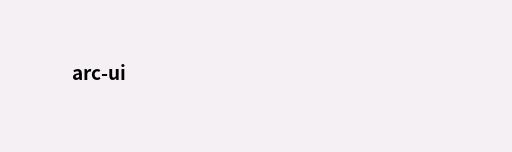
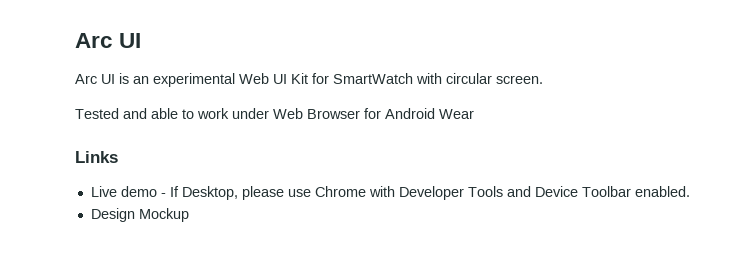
[72,64,126,80] arc-ui -> [75,33,142,48] [75,73,543,87] [75,108,474,119] [75,151,118,163] [90,186,690,200] [90,208,189,222] Arc UI // Arc UI is an experimental Web UI Kit for SmartWatch with circular screen. // Tested and able to work under Web Browser for Android Wear // Links // Live demo - If Desktop, please use Chrome with Developer Tools and Device Toolbar enabled. // Design Mockup

